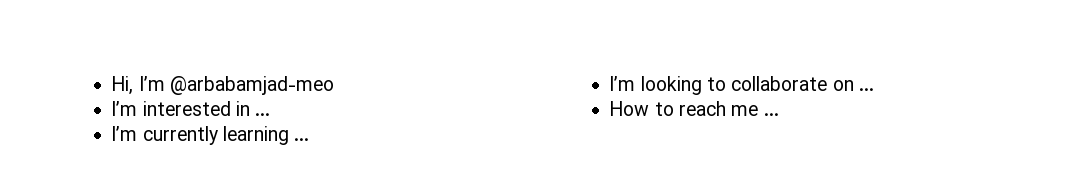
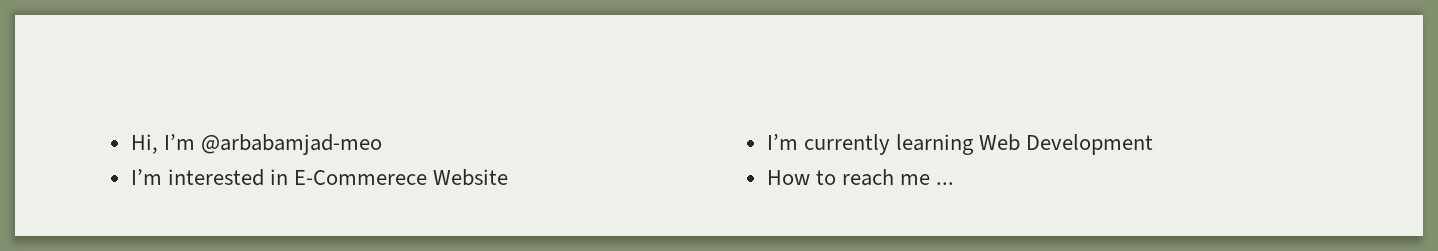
[255,113,271,116] ... -> [293,169,509,186] E-Commerece Website
[294,138,310,141] [609,76,874,95] ... // I’m looking to collaborate on ... -> [978,134,1154,155] Web Development

